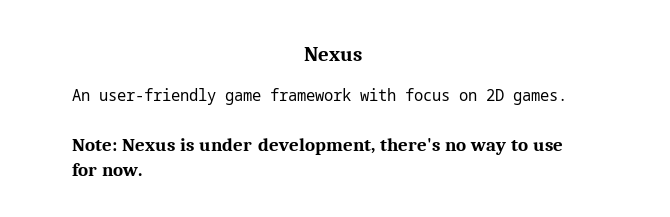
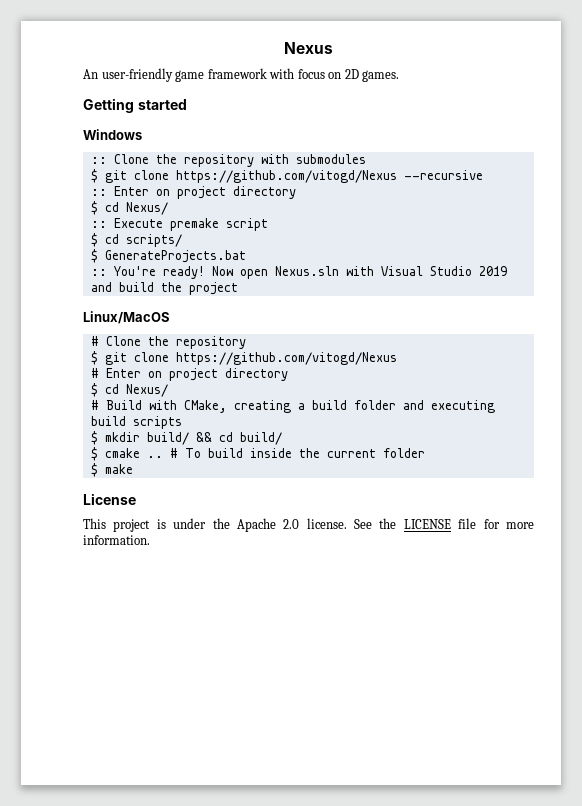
[72,138,564,155] [72,163,143,176] Note: Nexus is under development, there's no way to use for now. -> [83,98,187,113] [83,129,142,140] [90,154,366,167] [90,169,483,183] [90,186,296,199] [90,201,168,215] [90,218,268,231] [90,233,182,247] [90,249,246,263] [90,266,507,279] [90,282,238,295] [83,311,170,324] [90,336,246,349] [90,351,397,365] [90,368,288,381] [90,383,168,397] [90,400,495,413] [90,416,182,429] [90,431,282,445] [90,447,425,461] [90,463,133,477] [83,493,136,505] [83,518,534,532] [83,535,150,545] Getting started // Windows // :: Clone the repository with submodules // $ git clone https://github.com/vitogd/Nexus --recursive // :: Enter on project directory // $ cd Nexus/ // :: Execute premake script // $ cd scripts/ // $ GenerateProjects.bat // :: You're ready! Now open Nexus.sln with Visual Studio 2019 and build the project // Linux/MacOS // # Clone the repository // $ git clone https://github.com/vitogd/Nexus // # Enter on project directory // $ cd Nexus/ // # Build with CMake, creating a build folder and executing build scripts // $ mkdir build/ && cd build/ // $ cmake .. # To build inside the current folder // $ make // License // This project is under the Apache 2.0 license. See the LICENSE file for more information.

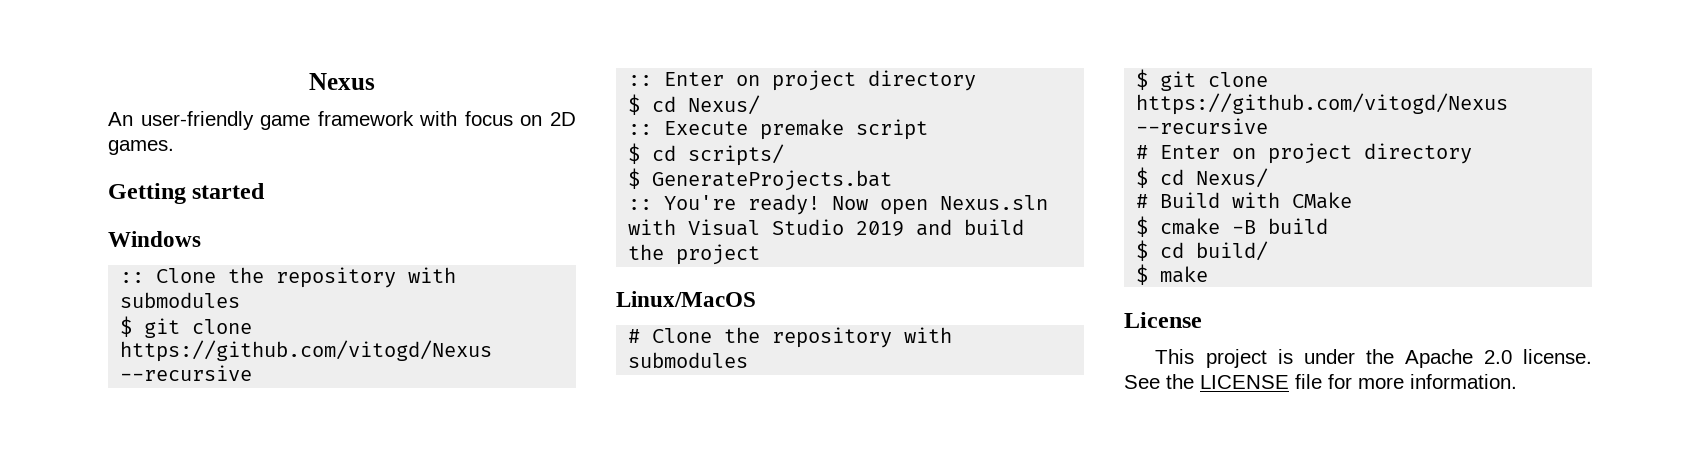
[90,351,397,365] // $ git clone https://github.com/vitogd/Nexus -> [904,327,953,343] [628,352,749,368] [1136,69,1269,91] [1136,93,1509,115] [1136,118,1269,134] with submodules // $ git clone https://github.com/vitogd/Nexus --recursive
[183,400,495,413] [90,416,182,429] [90,431,282,445] [90,447,425,461] CMake, creating a build folder and executing build scripts // $ mkdir build/ && cd build/ // $ cmake .. # To build inside the current folder -> [1292,192,1353,209] [1136,216,1329,237] [1136,240,1269,261] CMake // $ cmake -B build // $ cd build/

